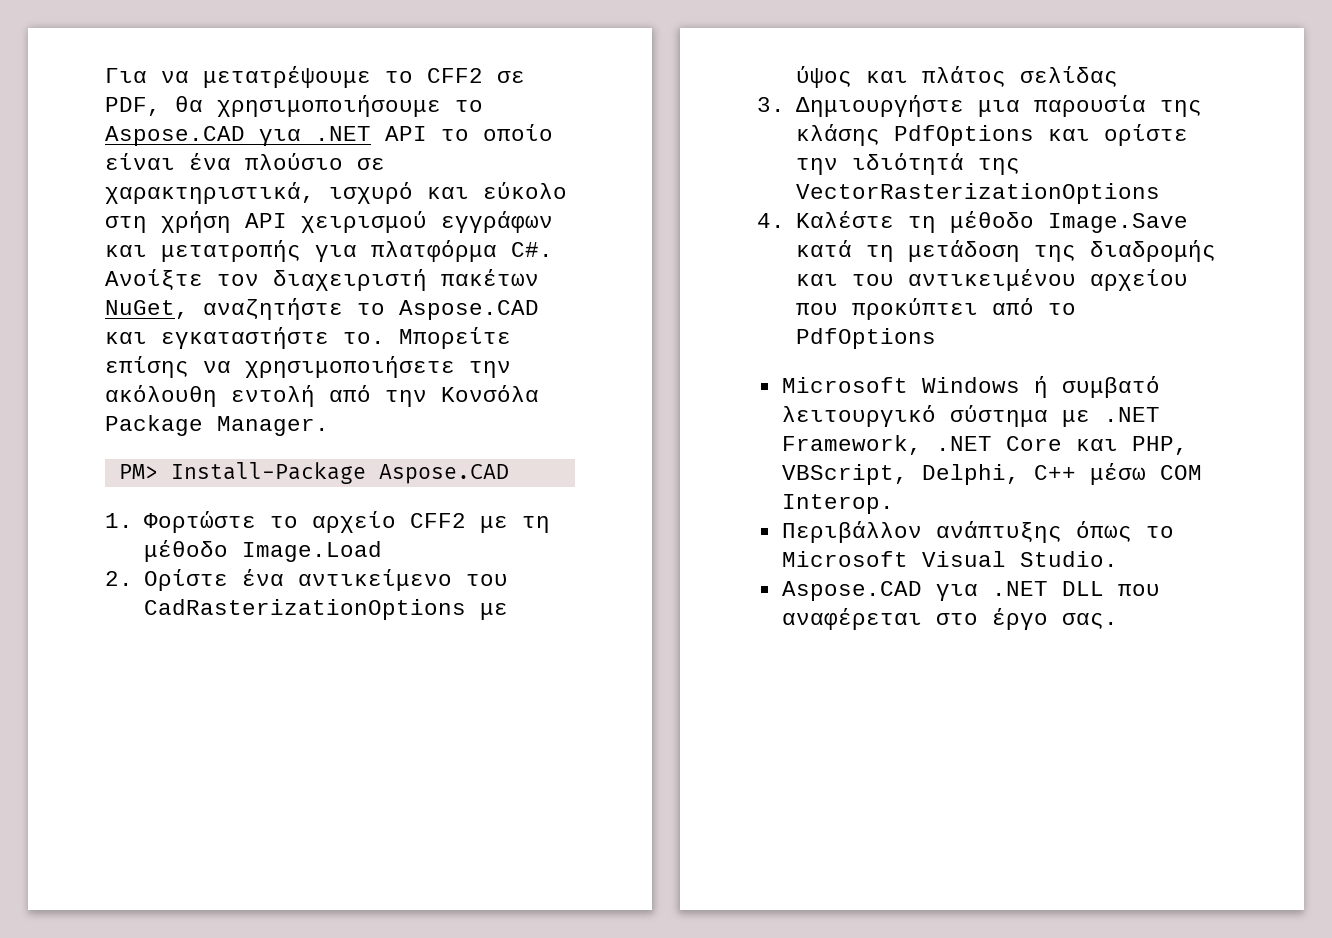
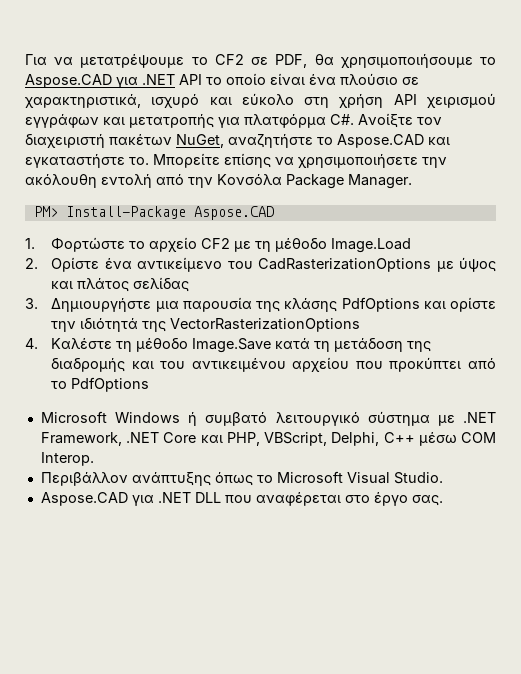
[427,68,483,83] CFF2 -> [214,54,244,65] CF2
[410,513,467,528] CFF2 -> [201,238,231,249] CF2

